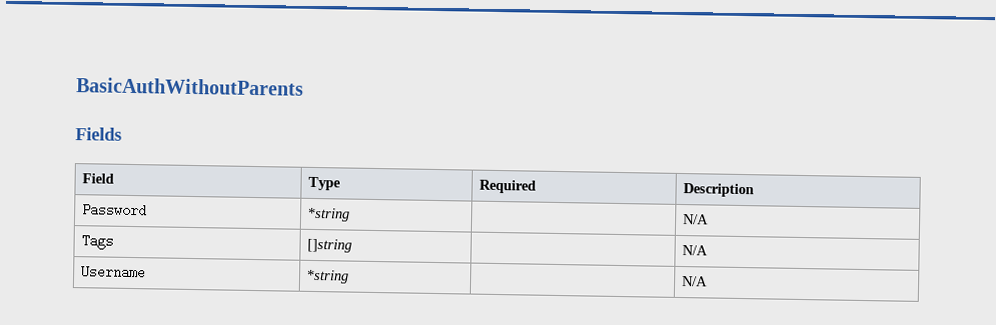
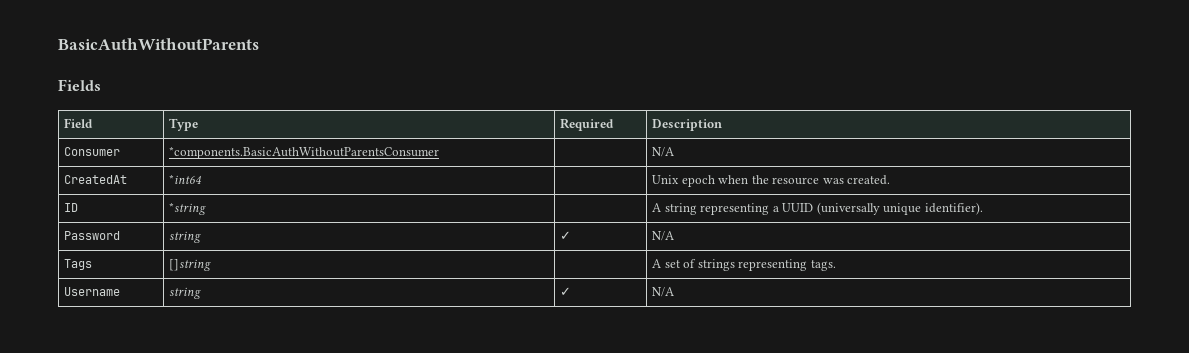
[82,203,148,218] [308,207,351,222] [683,214,710,225] [81,234,115,250] [307,238,353,253] [682,245,709,256] Password | *string | | N/A // Tags | []string | | N/A -> [64,147,121,156] [169,146,440,159] [652,147,675,157] [64,175,128,184] [169,174,203,184] [652,175,891,187] [64,203,79,212] [169,202,207,215] [652,202,983,215] [64,231,121,240] [169,231,202,243] [560,231,572,240] [652,231,675,241] [64,259,93,270] [169,259,212,271] [652,259,836,271] Consumer | *components.BasicAuthWithoutParentsConsumer | | N/A // CreatedAt | *int64 | | Unix epoch when the resource was created. // ID | *string | | A string representing a UUID (universally unique identifier). // Password | string | ✓ | N/A // Tags | []string | | A set of strings representing tags.
[306,269,350,284] *string | -> [169,287,202,299] [560,287,572,296] string | ✓

